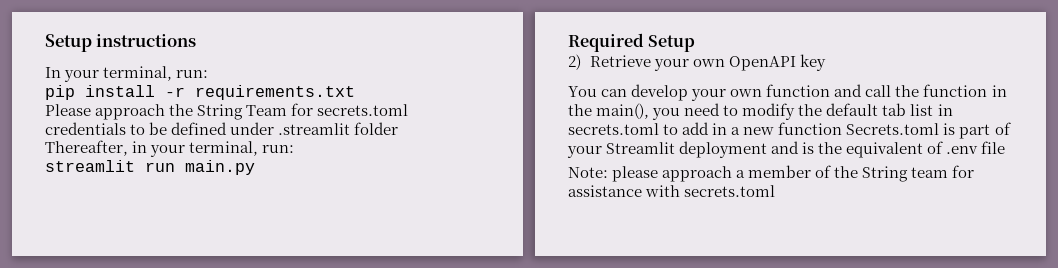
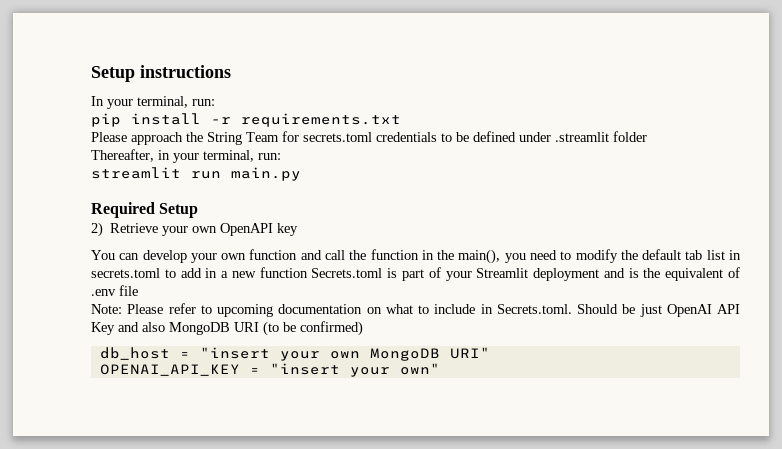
[612,165,975,182] [568,185,776,197] please approach a member of the String team for assistance with secrets.toml -> [127,303,740,317] [91,321,363,336] [99,347,490,361] [99,363,440,377] Please refer to upcoming documentation on what to include in Secrets.toml. Should be just OpenAI API Key and also MongoDB URI (to be confirmed) // db_host = "insert your own MongoDB URI" // OPENAI_API_KEY = "insert your own"

